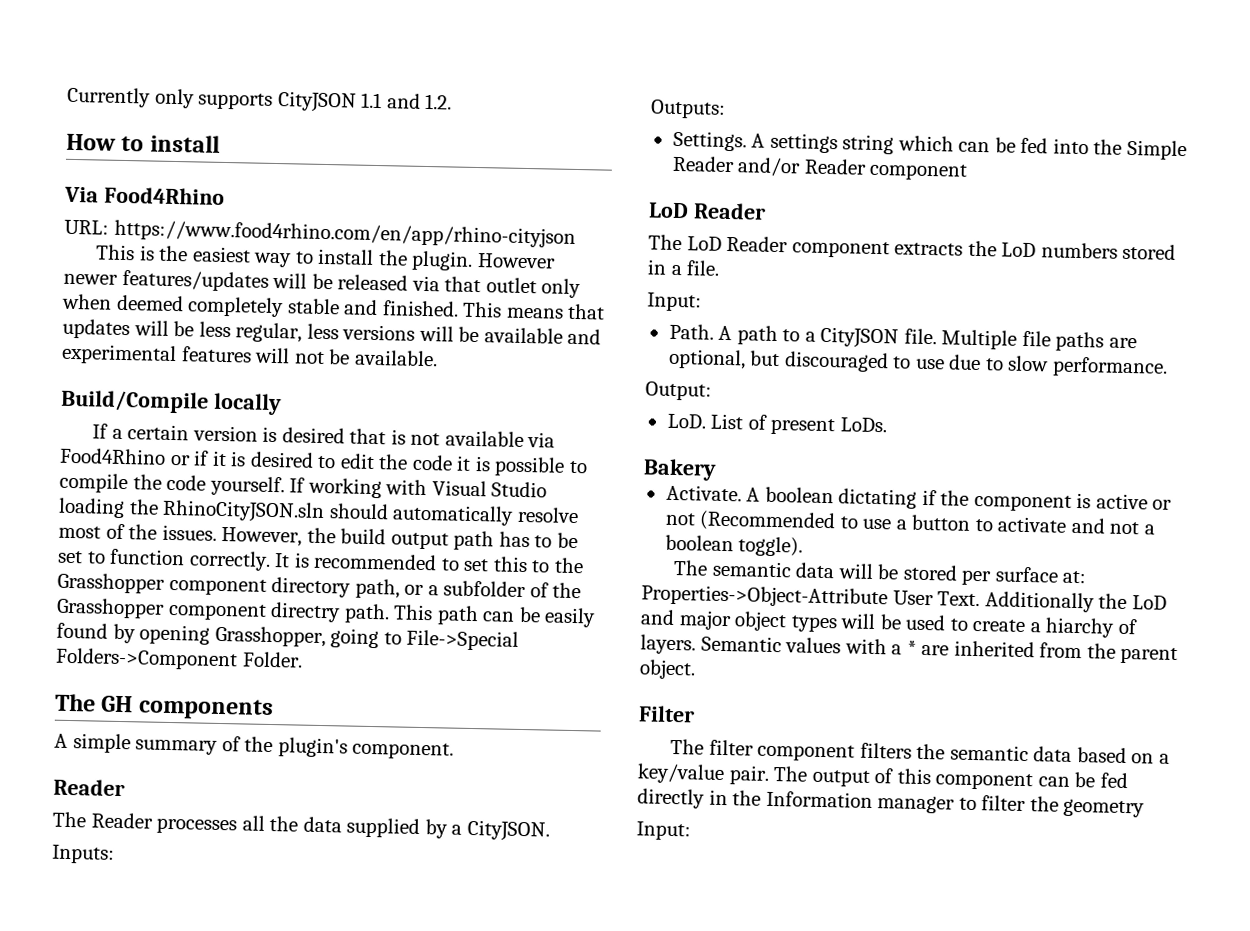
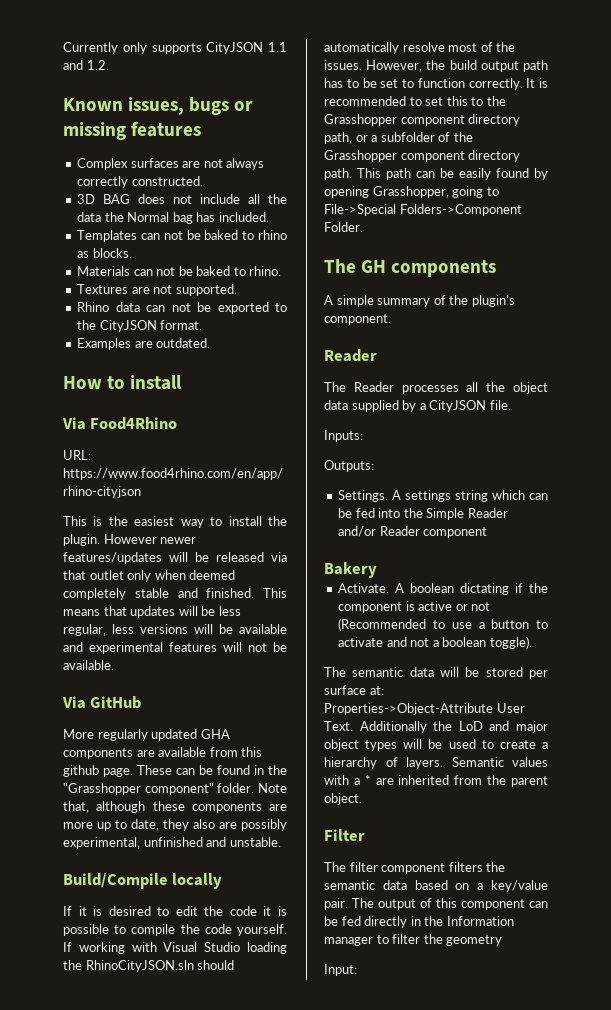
(453, 101) none -> [63,97,254,115] [63,121,202,140] [77,158,265,170] [77,176,203,188] [77,194,287,204] [77,212,269,224] [77,230,287,242] [77,248,132,258] [77,266,282,276] [77,284,237,296] [77,302,287,314] [77,320,203,332] [77,338,211,350] // Known issues, bugs or missing features // Complex surfaces are not always correctly constructed. // 3D BAG does not include all the data the Normal bag has included. // Templates can not be baked to rhino as blocks. // Materials can not be baked to rhino. // Textures are not supported. // Rhino data can not be exported to the CityJSON format. // Examples are outdated.
[60,389,282,416] [92,423,556,448] [59,447,210,466] Build/Compile locally // If a certain version is desired that is not available via Food4Rhino or if -> [62,696,142,709] [63,729,230,741] [63,747,263,759] [63,765,287,777] [63,783,287,795] [63,801,287,813] [63,819,287,831] [63,837,281,849] [63,873,223,889] [63,906,72,916] Via GitHub // More regularly updated GHA components are available from this github page. These can be found in the "Grasshopper component" folder. Note that, although these components are more up to date, they also are possibly experimental, unfinished and unstable. // Build/Compile locally // If
[270,601,342,623] directry -> [468,150,521,162] directory
(299, 824) none -> [513,382,548,394] object
[466,819,550,842] CityJSON. -> [429,400,511,412] CityJSON file.
[648,202,766,220] [648,234,1177,260] [647,259,721,276] [647,292,702,312] [668,323,1137,352] [667,348,1168,378] [645,381,712,401] [666,413,887,436] // LoD Reader // The LoD Reader component extracts the LoD numbers stored in a file. // Input: // Path. A path to a CityJSON file. Multiple file paths are optional, but discouraged to use due to slow performance. // Output: // LoD. List of present LoDs. -> (488, 532) none
[1045,617,1116,638] hiarchy -> [324,757,377,769] hierarchy

